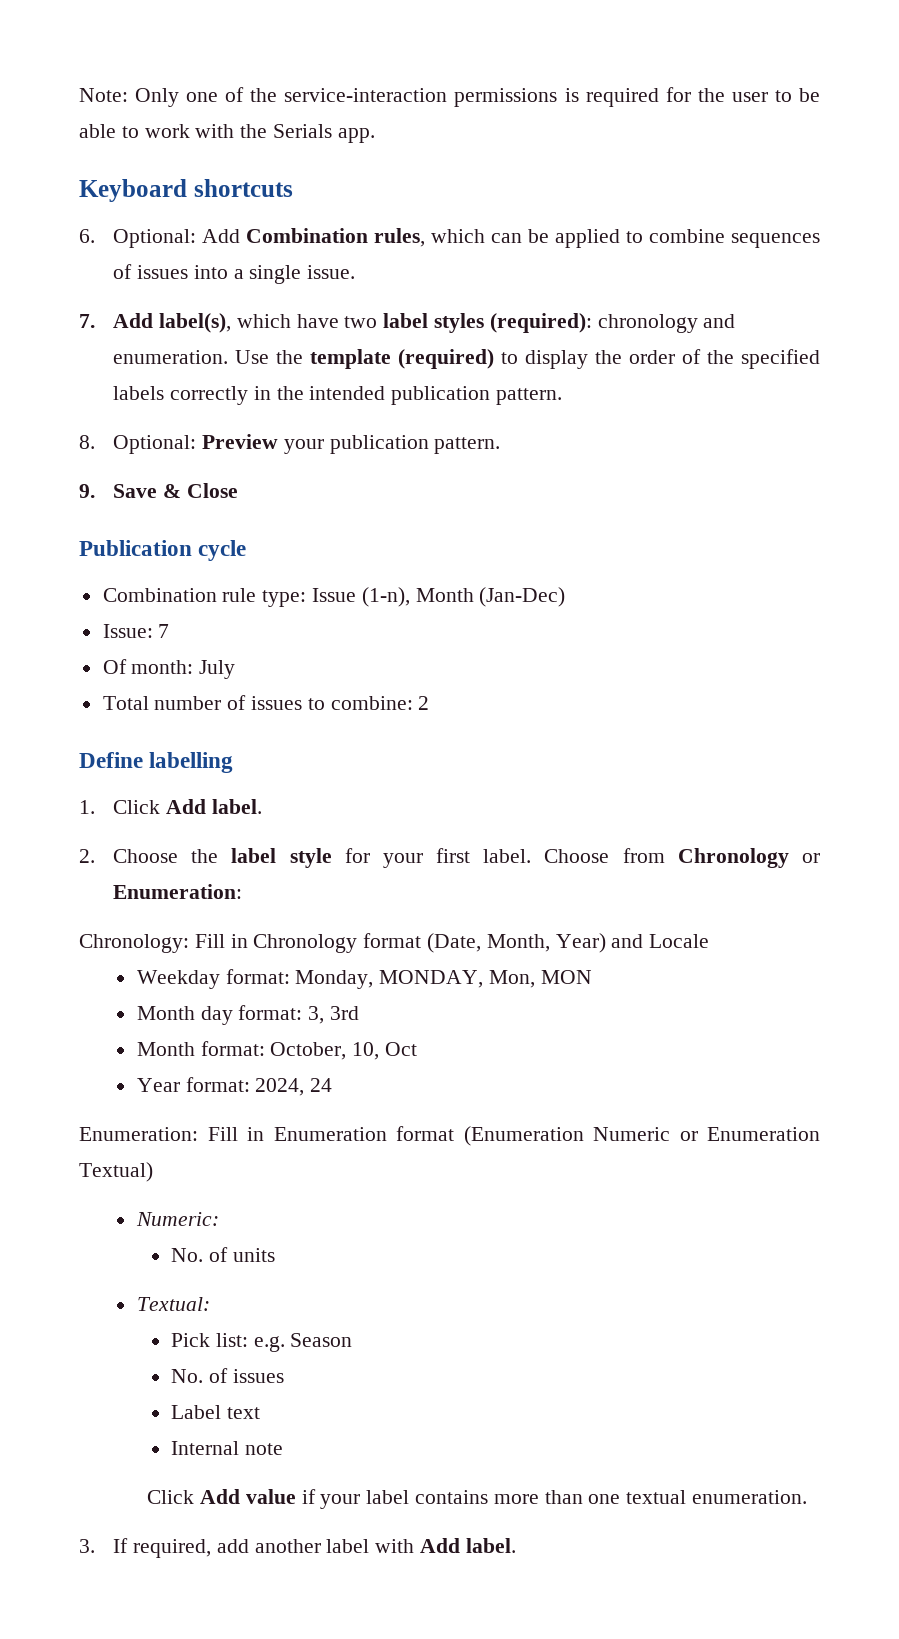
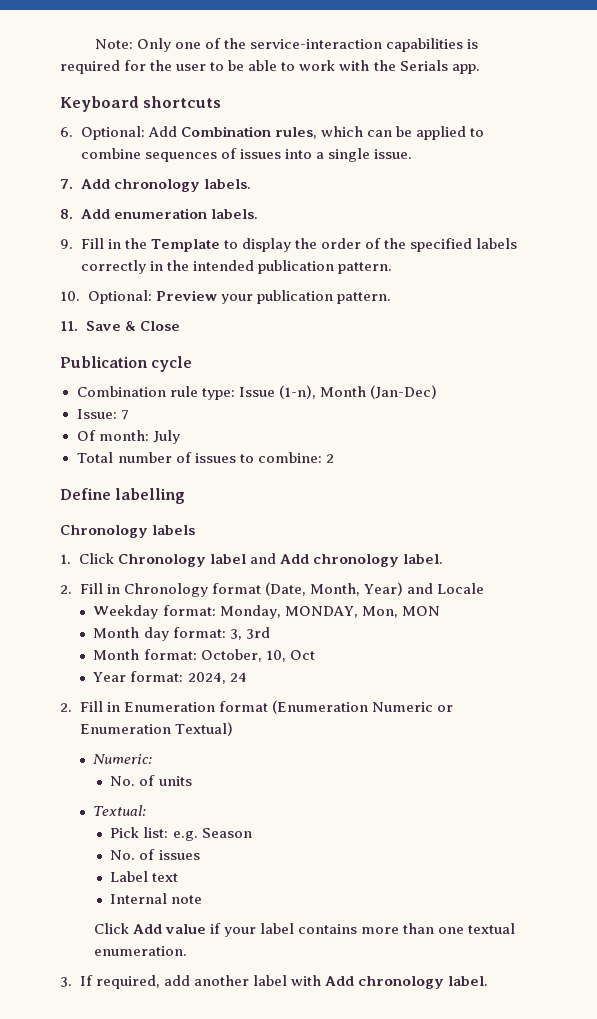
[454,88,558,107] permissions -> [386,38,464,52] capabilities
[158,313,736,333] [113,349,495,369] label(s), which have two label styles (required): chronology and enumeration. Use the template (required) -> [113,179,251,192] [60,208,258,219] [60,238,220,252] chronology labels. // 8. Add enumeration labels. // 9. Fill in the Template
[79,435,95,449] 8. -> [60,291,80,301] 10.
[79,484,95,498] 9. -> [60,321,78,331] 11.
(234, 762) none -> [60,525,196,538] // Chronology labels
[165,799,262,814] [79,848,821,868] [113,884,243,899] [79,934,189,953] Add label. // 2. Choose the label style for your first label. Choose from Chronology or Enumeration: // Chronology: -> [117,553,443,567] [60,585,72,594] Chronology label and Add chronology label. // 2.
[79,1127,198,1141] Enumeration: -> [60,703,72,712] 2.
(460, 1545) none -> [357,976,444,989] chronology

